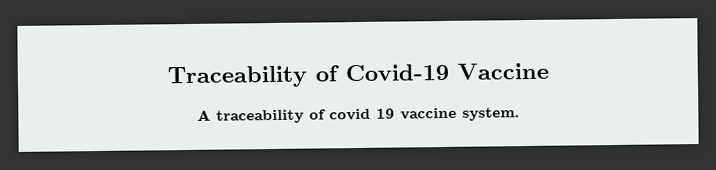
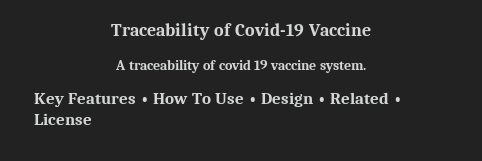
(520, 114) none -> [34,92,402,107] [34,113,92,125] // Key Features • How To Use • Design • Related • License

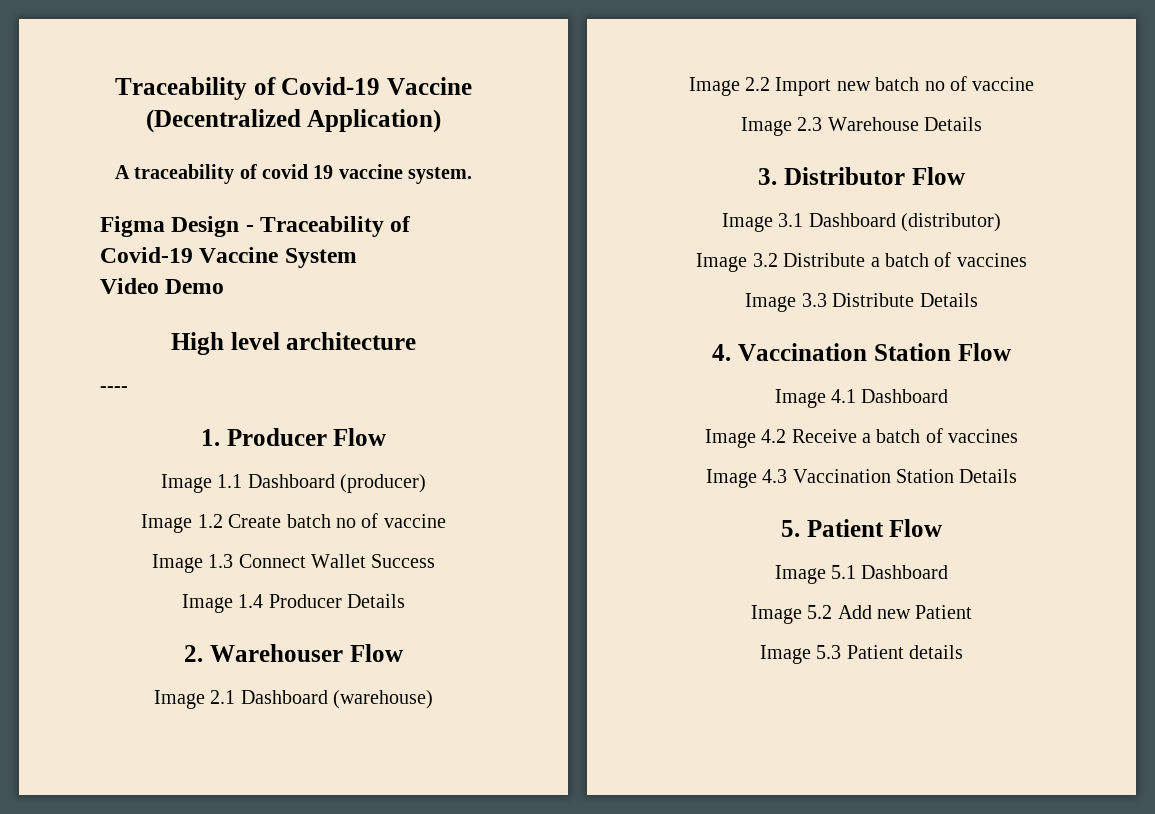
[111,23,371,40] Traceability of Covid-19 Vaccine -> [114,77,473,100] [145,109,442,133] Traceability of Covid-19 Vaccine (Decentralized Application)
[34,92,402,107] [34,113,92,125] Key Features • How To Use • Design • Related • License -> [100,216,412,237] [100,247,357,268] [100,278,225,294] [170,332,417,355] [100,386,128,392] [200,428,387,446] [160,474,427,493] [141,513,446,533] [151,554,436,573] [181,594,406,613] [184,644,403,662] [153,690,434,709] [688,76,1035,96] [740,117,983,136] [758,167,965,185] [721,213,1002,232] [696,252,1027,272] [745,293,978,312] [712,343,1011,361] [774,389,949,408] [704,428,1019,448] [705,469,1018,488] [780,519,943,537] [774,565,949,584] [750,605,973,624] [759,645,964,664] Figma Design - Traceability of Covid-19 Vaccine System // Video Demo // High level architecture // ---- // 1. Producer Flow // Image 1.1 Dashboard (producer) // Image 1.2 Create batch no of vaccine // Image 1.3 Connect Wallet Success // Image 1.4 Producer Details // 2. Warehouser Flow // Image 2.1 Dashboard (warehouse) // Image 2.2 Import new batch no of vaccine // Image 2.3 Warehouse Details // 3. Distributor Flow // Image 3.1 Dashboard (distributor) // Image 3.2 Distribute a batch of vaccines // Image 3.3 Distribute Details // 4. Vaccination Station Flow // Image 4.1 Dashboard // Image 4.2 Receive a batch of vaccines // Image 4.3 Vaccination Station Details // 5. Patient Flow // Image 5.1 Dashboard // Image 5.2 Add new Patient // Image 5.3 Patient details

